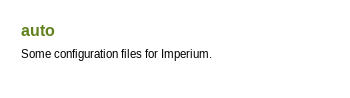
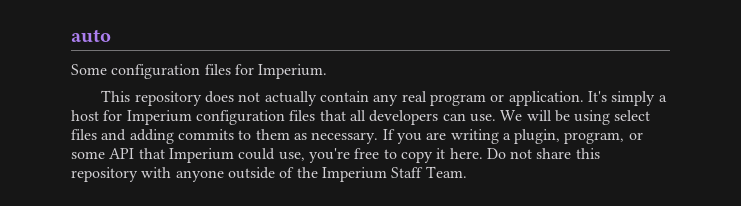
(213, 55) none -> [101,90,667,106] [71,110,651,125] [71,129,643,144] [71,148,600,163] [71,166,467,182] // This repository does not actually contain any real program or application. It's simply a host for Imperium configuration files that all developers can use. We will be using select files and adding commits to them as necessary. If you are writing a plugin, program, or some API that Imperium could use, you're free to copy it here. Do not share this repository with anyone outside of the Imperium Staff Team.

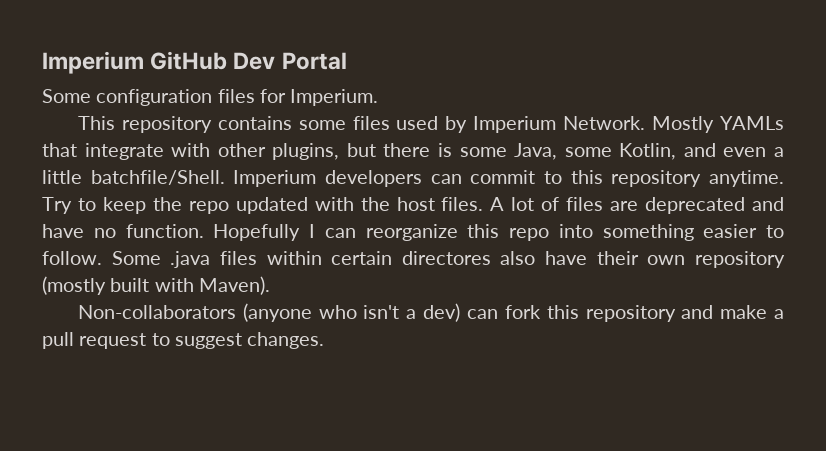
[71,29,111,43] auto -> [42,51,347,74] Imperium GitHub Dev Portal
[204,91,667,106] [71,110,651,125] [71,129,643,144] [71,148,600,163] [71,166,467,182] does not actually contain any real program or application. It's simply a host for Imperium configuration files that all developers can use. We will be using select files and adding commits to them as necessary. If you are writing a plugin, program, or some API that Imperium could use, you're free to copy it here. Do not share this repository with anyone outside of the Imperium Staff Team. -> [217,116,785,133] [42,143,784,160] [42,170,784,187] [42,197,784,214] [42,224,784,241] [42,251,785,268] [42,276,270,295] [77,303,784,322] [42,332,325,349] contains some files used by Imperium Network. Mostly YAMLs that integrate with other plugins, but there is some Java, some Kotlin, and even a little batchfile/Shell. Imperium developers can commit to this repository anytime. Try to keep the repo updated with the host files. A lot of files are deprecated and have no function. Hopefully I can reorganize this repo into something easier to follow. Some .java files within certain directores also have their own repository (mostly built with Maven). // Non-collaborators (anyone who isn't a dev) can fork this repository and make a pull request to suggest changes.

